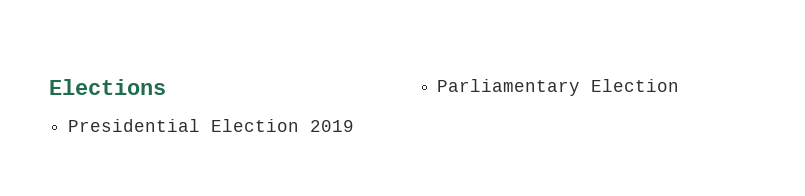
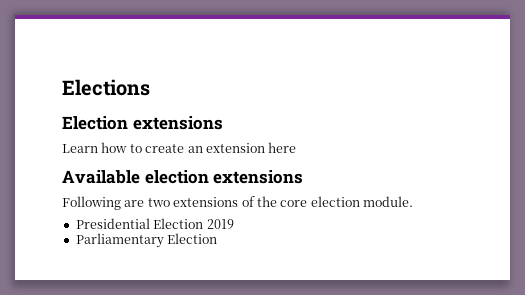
(166, 87) none -> [62,116,223,130] [62,142,297,153] [62,170,304,184] [62,196,413,210] // Election extensions // Learn how to create an extension here // Available election extensions // Following are two extensions of the core election module.

